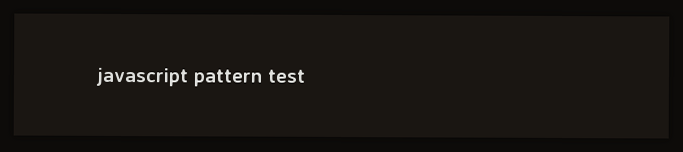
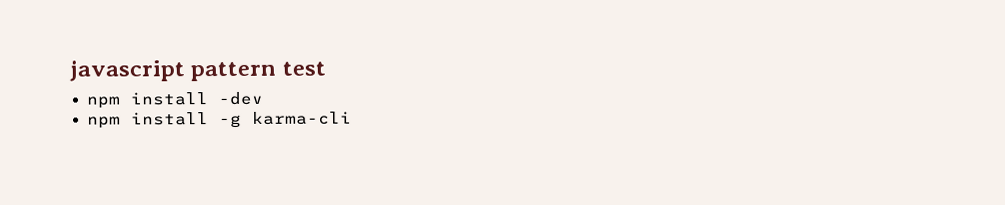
(306, 76) none -> [85,91,264,109] [86,111,352,129] // npm install -dev // npm install -g karma-cli

